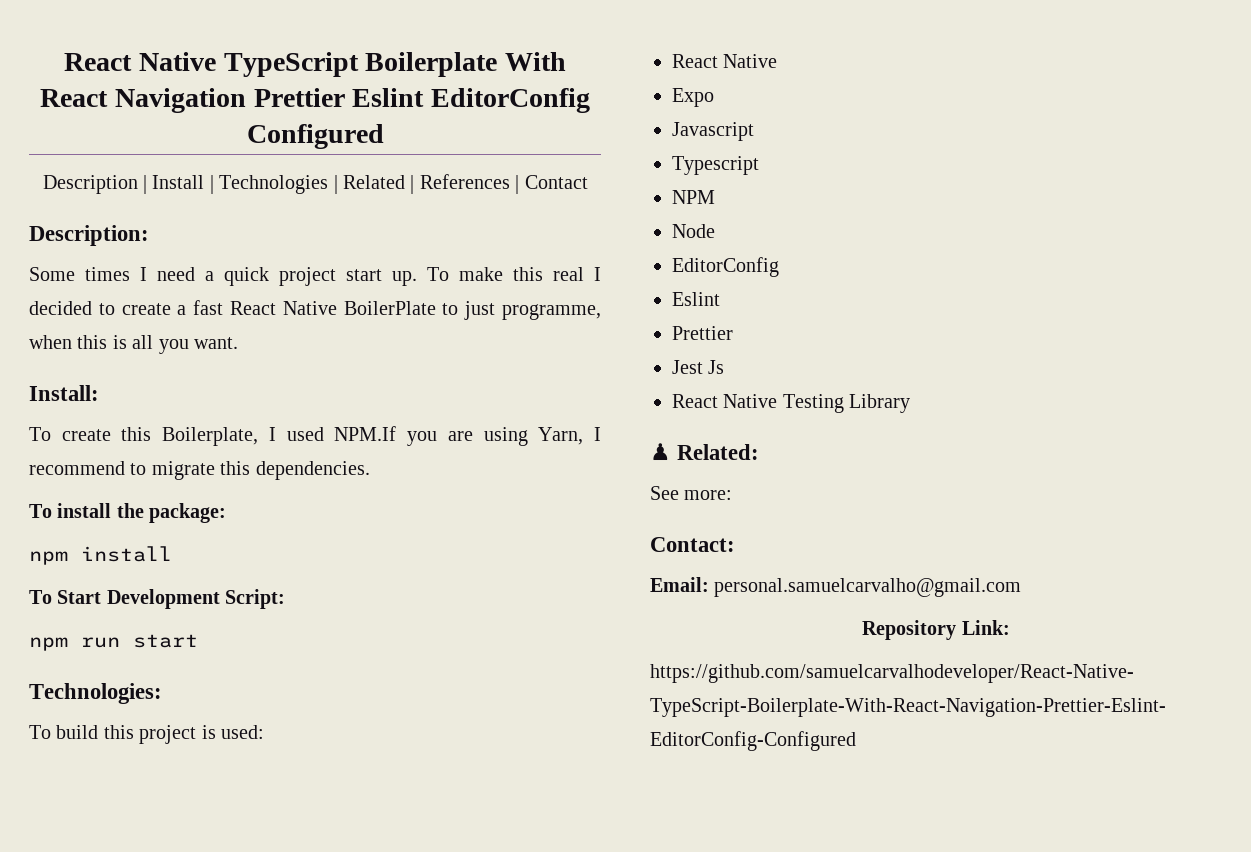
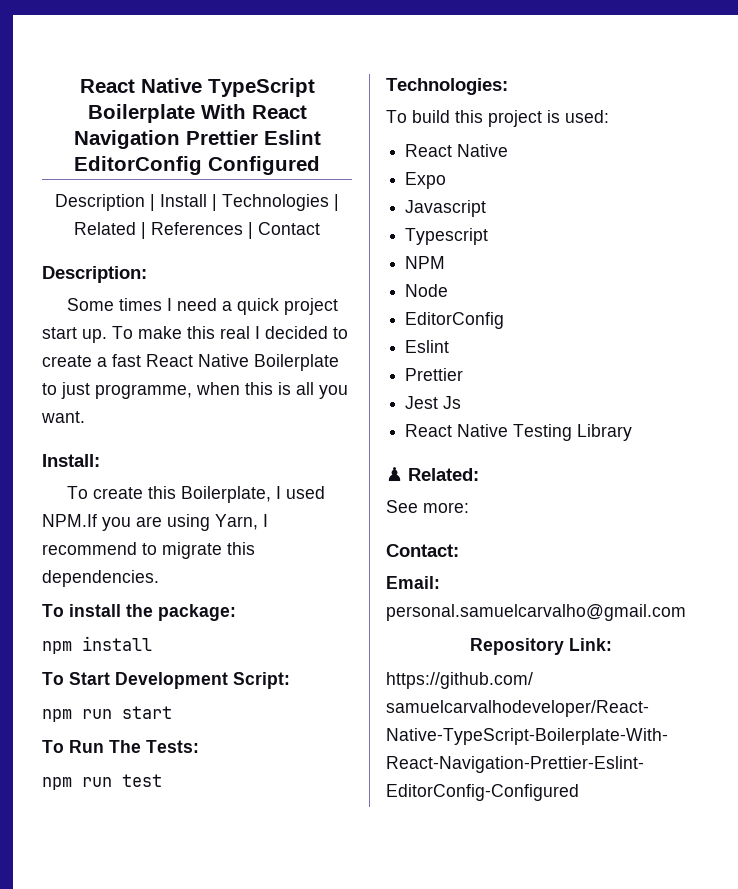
[343,301,436,315] BoilerPlate -> [254,354,339,371] Boilerplate
(198, 641) none -> [42,740,199,753] [42,774,162,790] // To Run The Tests: // npm run test

